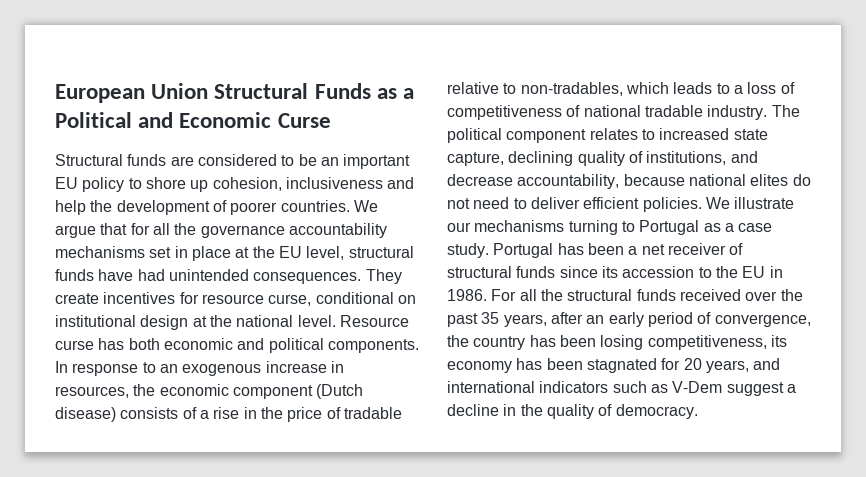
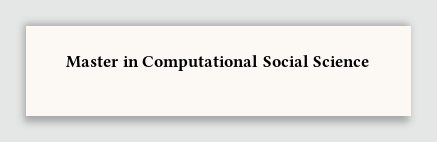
[55,83,415,103] [55,112,331,128] [55,154,411,169] [55,177,415,192] [55,200,378,215] [55,223,387,238] [55,246,414,261] [55,269,402,284] [55,292,416,306] [55,315,409,330] [55,338,419,353] [55,361,344,376] [55,384,364,399] [55,407,402,422] [447,82,795,96] [447,105,800,120] [447,128,768,143] [447,151,758,166] [447,174,811,189] [447,197,795,212] [447,220,773,235] [447,243,744,258] [447,266,783,278] [447,289,803,301] [447,312,811,327] [447,335,787,350] [447,358,781,373] [447,381,796,396] [447,404,698,419] European Union Structural Funds as a Political and Economic Curse // Structural funds are considered to be an important EU policy to shore up cohesion, inclusiveness and help the development of poorer countries. We argue that for all the governance accountability mechanisms set in place at the EU level, structural funds have had unintended consequences. They create incentives for resource curse, conditional on institutional design at the national level. Resource curse has both economic and political components. In response to an exogenous increase in resources, the economic component (Dutch disease) consists of a rise in the price of tradable relative to non-tradables, which leads to a loss of competitiveness of national tradable industry. The political component relates to increased state capture, declining quality of institutions, and decrease accountability, because national elites do not need to deliver efficient policies. We illustrate our mechanisms turning to Portugal as a case study. Portugal has been a net receiver of structural funds since its accession to the EU in 1986. For all the structural funds received over the past 35 years, after an early period of convergence, the country has been losing competitiveness, its economy has been stagnated for 20 years, and international indicators such as V-Dem suggest a decline in the quality of democracy. -> [66,55,370,71] Master in Computational Social Science

